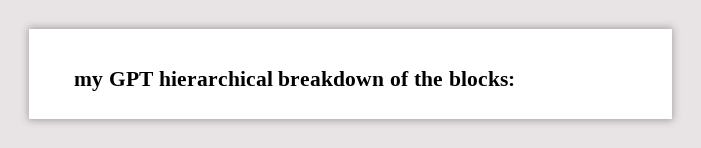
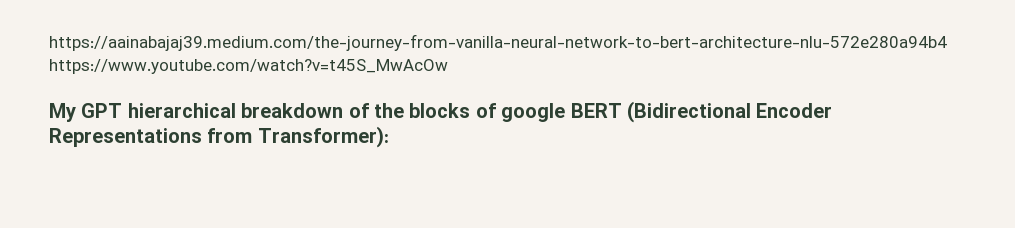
[74,76,103,91] my -> [49,34,947,51] [49,59,448,74] [49,103,76,122] https://aainabajaj39.medium.com/the-journey-from-vanilla-neural-network-to-bert-architecture-nlu-572e280a94b4 https://www.youtube.com/watch?v=t45S_MwAcOw // My
[448,71,515,86] blocks: -> [409,101,833,123] [49,126,389,148] blocks of google BERT (Bidirectional Encoder Representations from Transformer):

